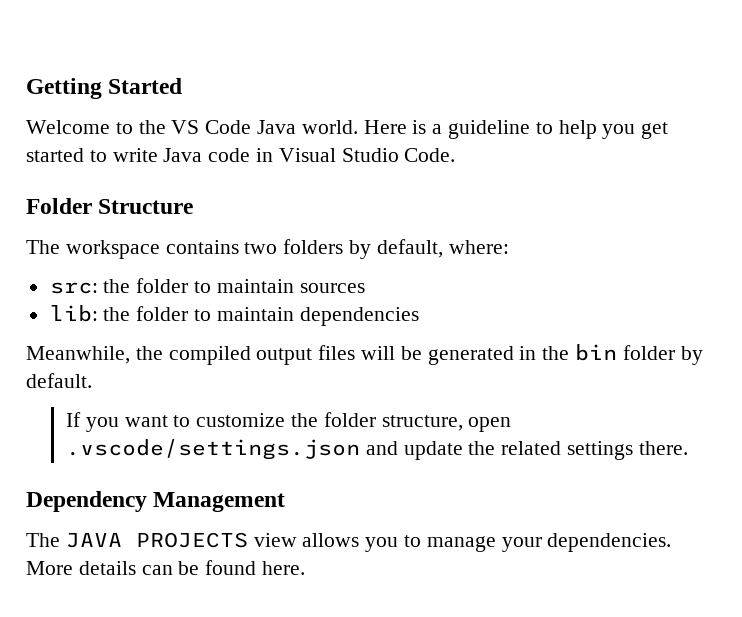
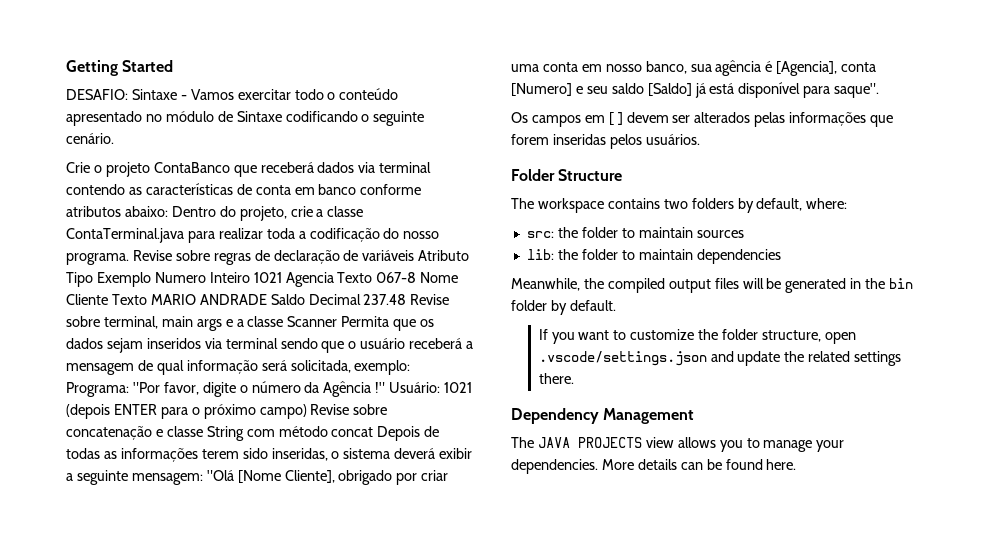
[26,120,669,139] [26,148,456,162] Welcome to the VS Code Java world. Here is a guideline to help you get started to write Java code in Visual Studio Code. -> [66,88,399,100] [66,111,425,126] [66,133,114,144] [66,162,432,177] [66,183,422,195] [66,206,364,221] [66,228,440,243] [66,250,470,265] [66,272,459,287] [66,294,450,305] [66,316,435,331] [66,338,474,353] [66,360,411,375] [66,381,473,397] [66,404,388,419] [66,426,440,441] [66,448,473,462] [66,470,449,485] [511,60,877,76] [511,82,880,98] [511,112,894,127] [511,134,700,149] DESAFIO: Sintaxe - Vamos exercitar todo o conteúdo apresentado no módulo de Sintaxe codificando o seguinte cenário. // Crie o projeto ContaBanco que receberá dados via terminal contendo as características de conta em banco conforme atributos abaixo: Dentro do projeto, crie a classe ContaTerminal.java para realizar toda a codificação do nosso programa. Revise sobre regras de declaração de variáveis Atributo Tipo Exemplo Numero Inteiro 1021 Agencia Texto 067-8 Nome Cliente Texto MARIO ANDRADE Saldo Decimal 237.48 Revise sobre terminal, main args e a classe Scanner Permita que os dados sejam inseridos via terminal sendo que o usuário receberá a mensagem de qual informação será solicitada, exemplo: Programa: "Por favor, digite o número da Agência !" Usuário: 1021 (depois ENTER para o próximo campo) Revise sobre concatenação e classe String com método concat Depois de todas as informações terem sido inseridas, o sistema deverá exibir a seguinte mensagem: "Olá [Nome Cliente], obrigado por criar uma conta em nosso banco, sua agência é [Agencia], conta [Numero] e seu saldo [Saldo] já está disponível para saque". // Os campos em [ ] devem ser alterados pelas informações que forem inseridas pelos usuários.

